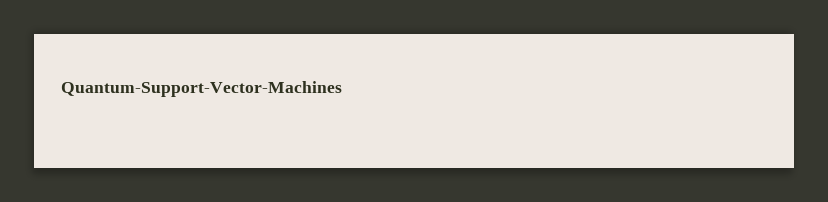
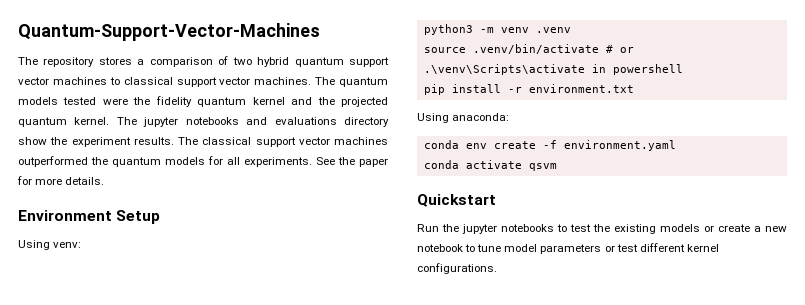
(342, 89) none -> [18,56,389,67] [18,77,388,87] [18,96,388,107] [18,117,389,127] [18,137,388,147] [18,156,388,167] [17,176,105,185] [18,210,161,224] [18,240,82,250] [423,24,571,35] [423,44,634,54] [423,64,683,75] [423,84,634,95] [417,113,510,123] [423,140,676,151] [423,160,557,171] [417,194,496,207] [417,224,787,234] [417,243,719,254] [417,263,497,274] // The repository stores a comparison of two hybrid quantum support vector machines to classical support vector machines. The quantum models tested were the fidelity quantum kernel and the projected quantum kernel. The jupyter notebooks and evaluations directory show the experiment results. The classical support vector machines outperformed the quantum models for all experiments. See the paper for more details. // Environment Setup // Using venv: // python3 -m venv .venv // source .venv/bin/activate # or .\venv\Scripts\activate in powershell // pip install -r environment.txt // Using anaconda: // conda env create -f environment.yaml // conda activate qsvm // Quickstart // Run the jupyter notebooks to test the existing models or create a new notebook to tune model parameters or test different kernel configurations.

